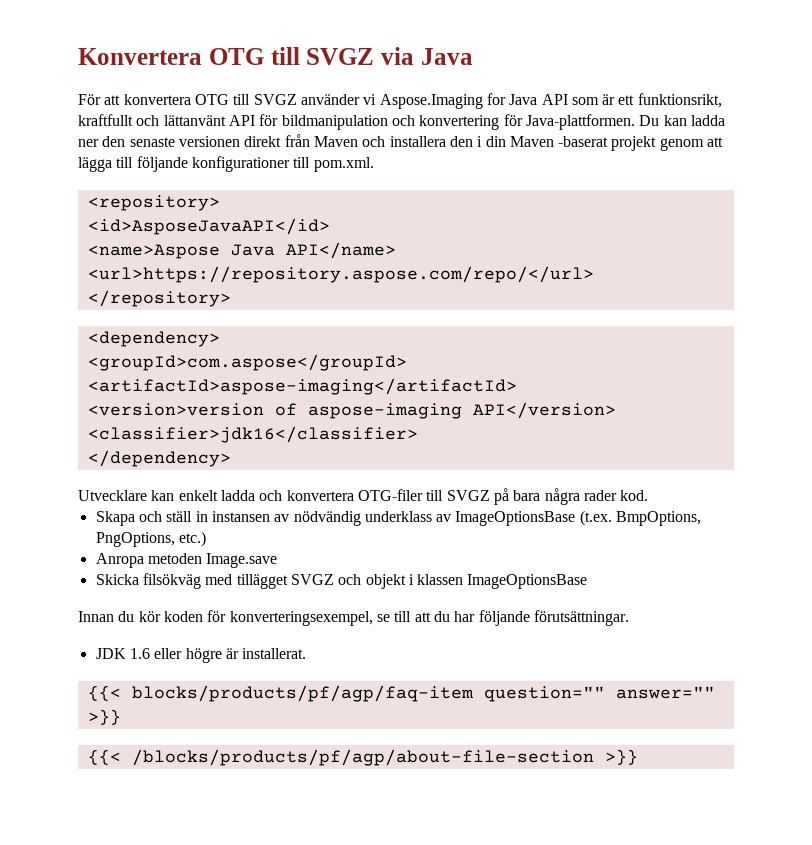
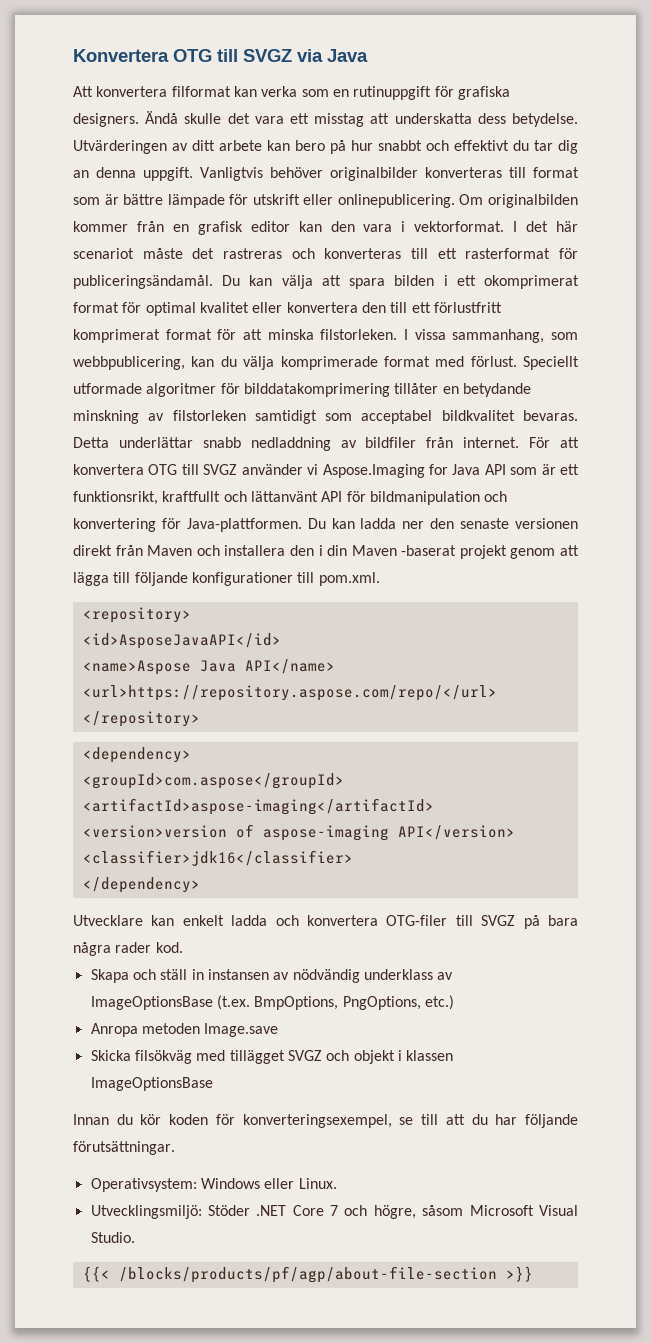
(473, 56) none -> [73,86,510,100] [73,111,578,127] [73,140,578,154] [73,167,579,181] [73,194,578,208] [73,221,579,235] [73,248,578,259] [73,275,579,289] [73,302,502,316] [73,329,578,343] [73,356,579,370] [73,383,531,397] [73,410,578,424] [73,437,520,451] Att konvertera filformat kan verka som en rutinuppgift för grafiska designers. Ändå skulle det vara ett misstag att underskatta dess betydelse. Utvärderingen av ditt arbete kan bero på hur snabbt och effektivt du tar dig an denna uppgift. Vanligtvis behöver originalbilder konverteras till format som är bättre lämpade för utskrift eller onlinepublicering. Om originalbilden kommer från en grafisk editor kan den vara i vektorformat. I det här scenariot måste det rastreras och konverteras till ett rasterformat för publiceringsändamål. Du kan välja att spara bilden i ett okomprimerat format för optimal kvalitet eller konvertera den till ett förlustfritt komprimerat format för att minska filstorleken. I vissa sammanhang, som webbpublicering, kan du välja komprimerade format med förlust. Speciellt utformade algoritmer för bilddatakomprimering tillåter en betydande minskning av filstorleken samtidigt som acceptabel bildkvalitet bevaras. Detta underlättar snabb nedladdning av bildfiler från internet.
[95,648,307,663] [87,685,715,702] [87,709,121,725] JDK 1.6 eller högre är installerat. // {{< blocks/products/pf/agp/faq-item question="" answer="" >}} -> [90,1178,337,1192] [90,1205,578,1219] [90,1232,135,1243] Operativsystem: Windows eller Linux. // Utvecklingsmiljö: Stöder .NET Core 7 och högre, såsom Microsoft Visual Studio.

